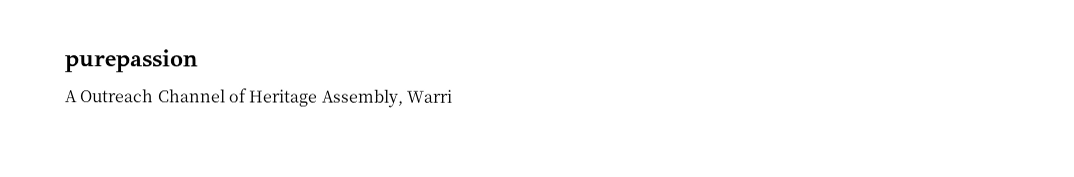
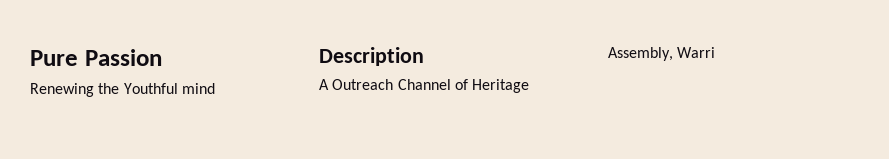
[65,49,199,73] purepassion -> [30,49,162,66] [30,83,215,97] [319,47,424,66] Pure Passion // Renewing the Youthful mind // Description

